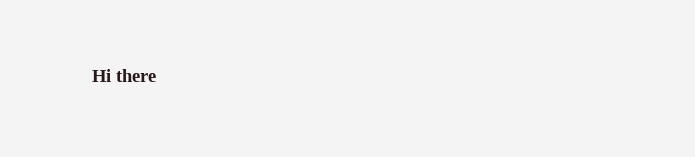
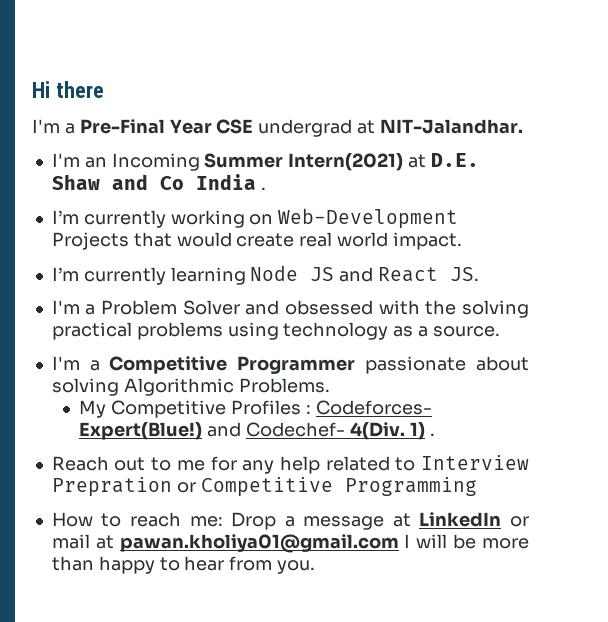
(156, 75) none -> [32,119,524,137] [51,153,479,171] [51,174,266,190] [51,208,459,229] [51,232,462,250] [51,265,480,285] [51,300,529,318] [51,322,500,340] [51,356,529,374] [51,378,330,396] [79,400,432,418] [79,422,435,440] [51,455,529,474] [51,477,477,497] [51,512,529,530] [51,534,529,553] [51,556,316,574] // I'm a Pre-Final Year CSE undergrad at NIT-Jalandhar. // I'm an Incoming Summer Intern(2021) at D.E. Shaw and Co India . // I’m currently working on Web-Development Projects that would create real world impact. // I’m currently learning Node JS and React JS. // I'm a Problem Solver and obsessed with the solving practical problems using technology as a source. // I'm a Competitive Programmer passionate about solving Algorithmic Problems. // My Competitive Profiles : Codeforces- Expert(Blue!) and Codechef- 4(Div. 1) . // Reach out to me for any help related to Interview Prepration or Competitive Programming // How to reach me: Drop a message at LinkedIn or mail at pawan.kholiya01@gmail.com I will be more than happy to hear from you.

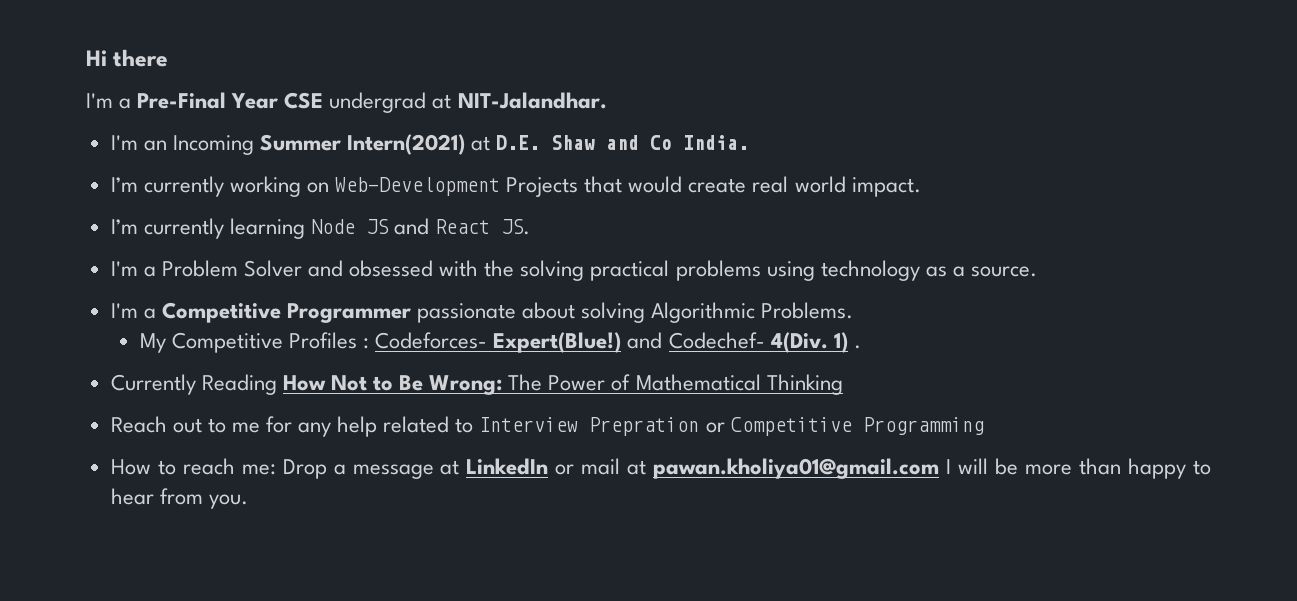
[195,174,266,190] India . -> [683,135,750,150] India.
(435, 434) none -> [110,374,843,395] // Currently Reading How Not to Be Wrong: The Power of Mathematical Thinking

